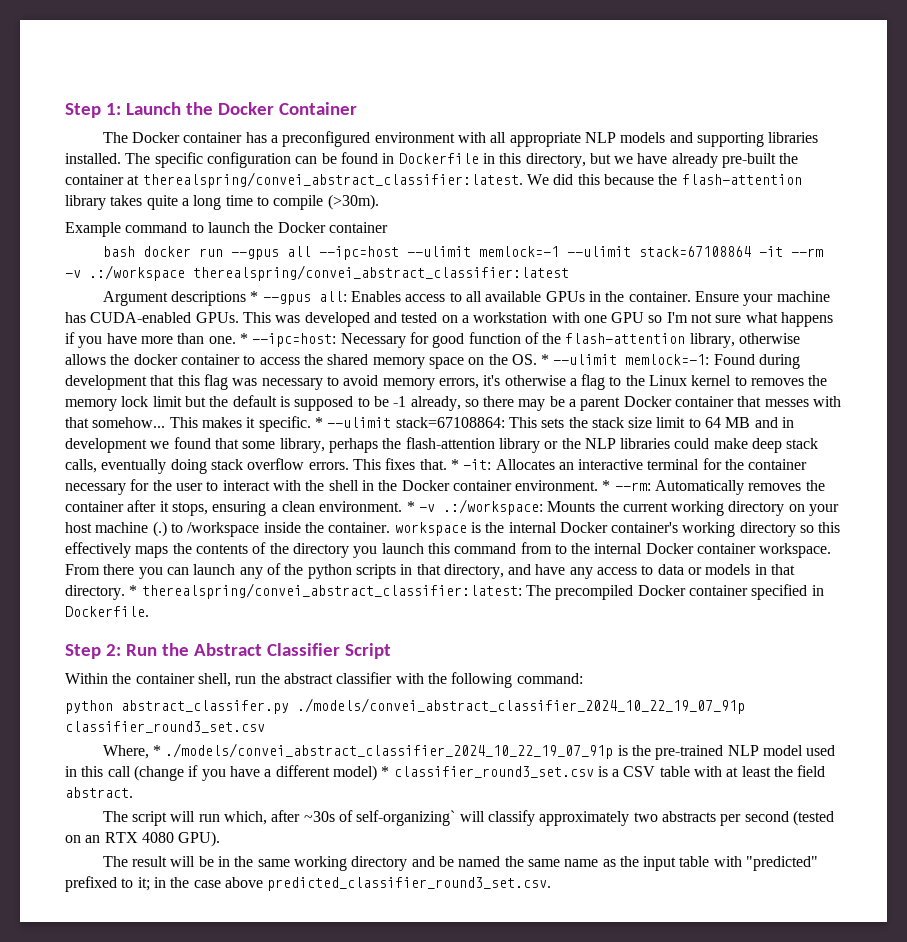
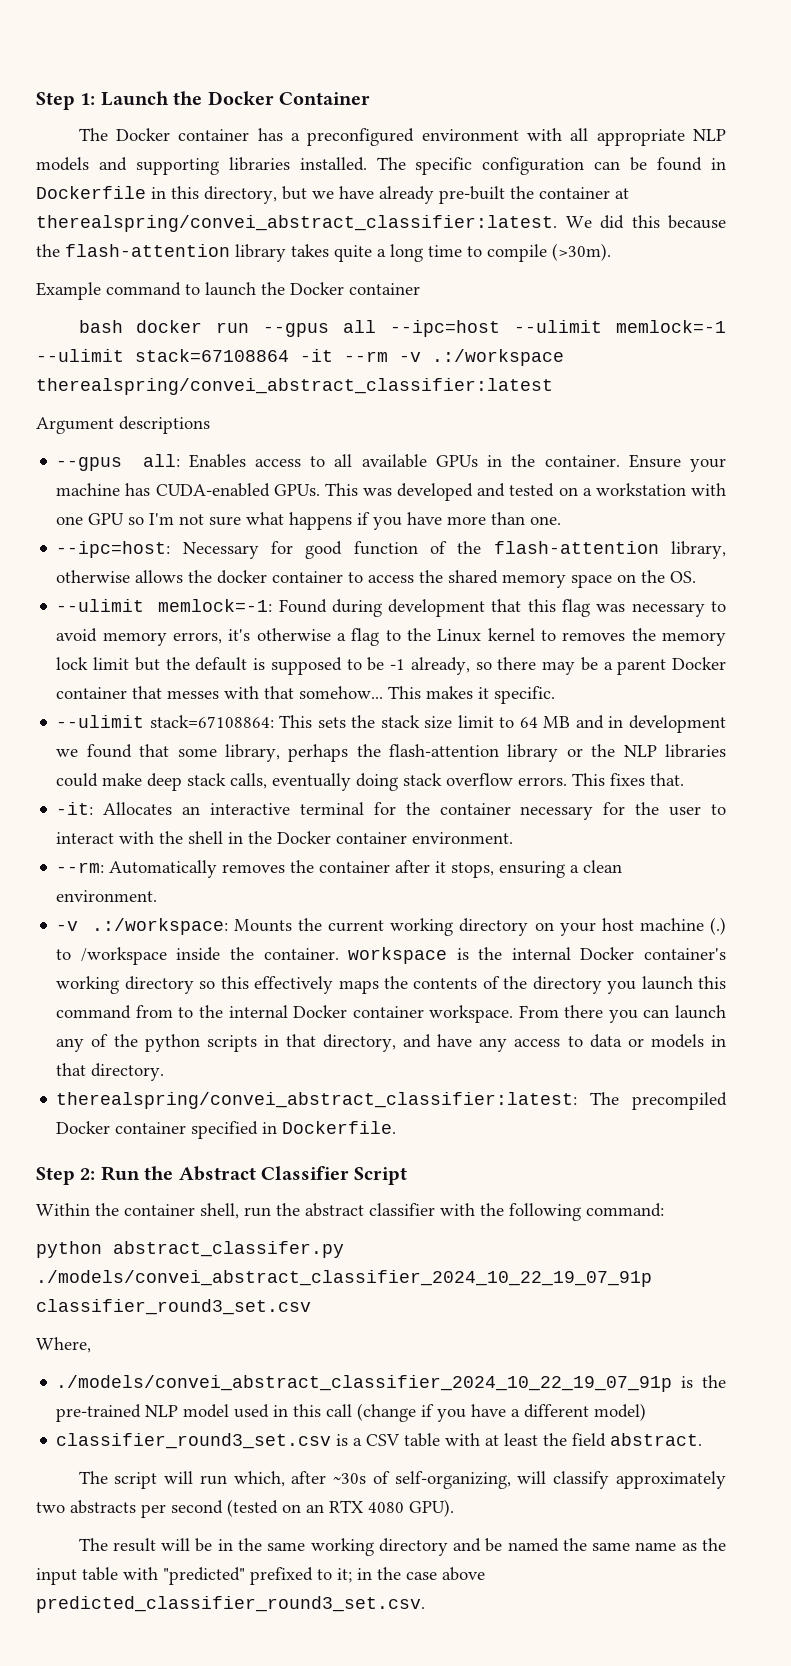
[250,291,259,302] * -> (210, 425) //
[239,333,248,344] * -> (562, 520) //
[541,354,550,365] * -> (697, 577) //
[314,417,323,428] * -> (556, 695) //
[450,459,459,470] * -> (685, 779) //
[602,480,611,491] * -> (514, 838) //
[406,501,415,512] * -> (158, 896) //
[129,585,138,596] * -> (165, 1072) //
[153,745,162,756] * -> (91, 1345) //
[381,766,390,777] * -> (647, 1412) //
[356,810,456,826] self-organizing` -> [394,1471,511,1489] self-organizing,

